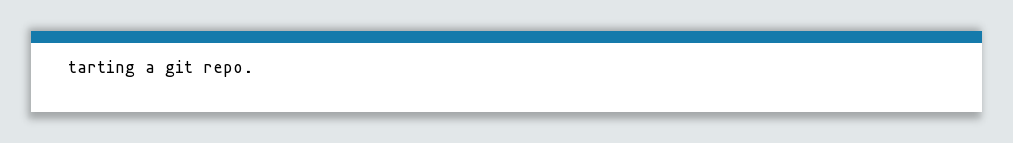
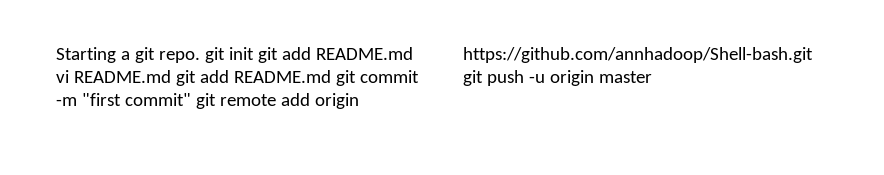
[68,60,135,77] tarting -> [56,47,116,63] Starting
(253, 70) none -> [204,47,413,63] [56,70,419,86] [56,93,359,109] [463,47,813,63] [463,70,652,86] git init git add README.md vi README.md git add README.md git commit -m "first commit" git remote add origin https://github.com/annhadoop/Shell-bash.git git push -u origin master

